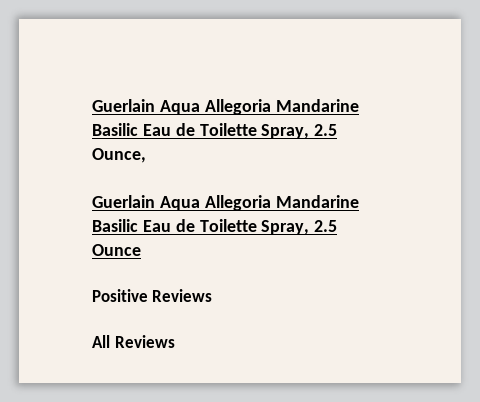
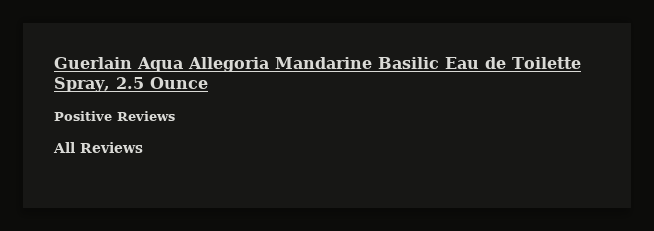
[92,148,146,163] [92,195,359,211] [92,219,338,235] Ounce, // Guerlain Aqua Allegoria Mandarine Basilic Eau de Toilette Spray, 2.5 -> (144, 83) none

